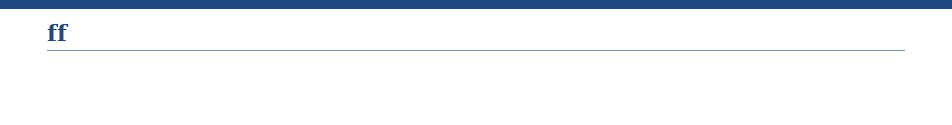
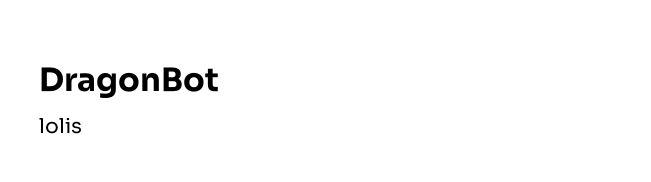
[47,24,69,41] ff -> [39,67,219,98] [39,117,82,134] DragonBot // lolis

